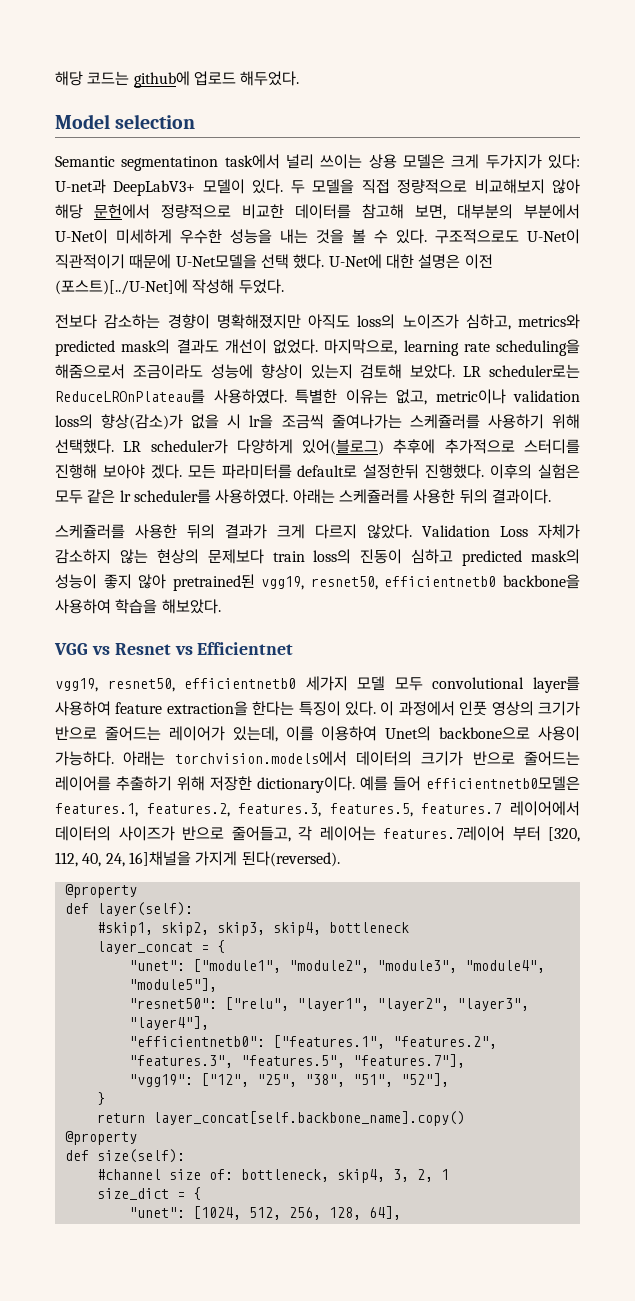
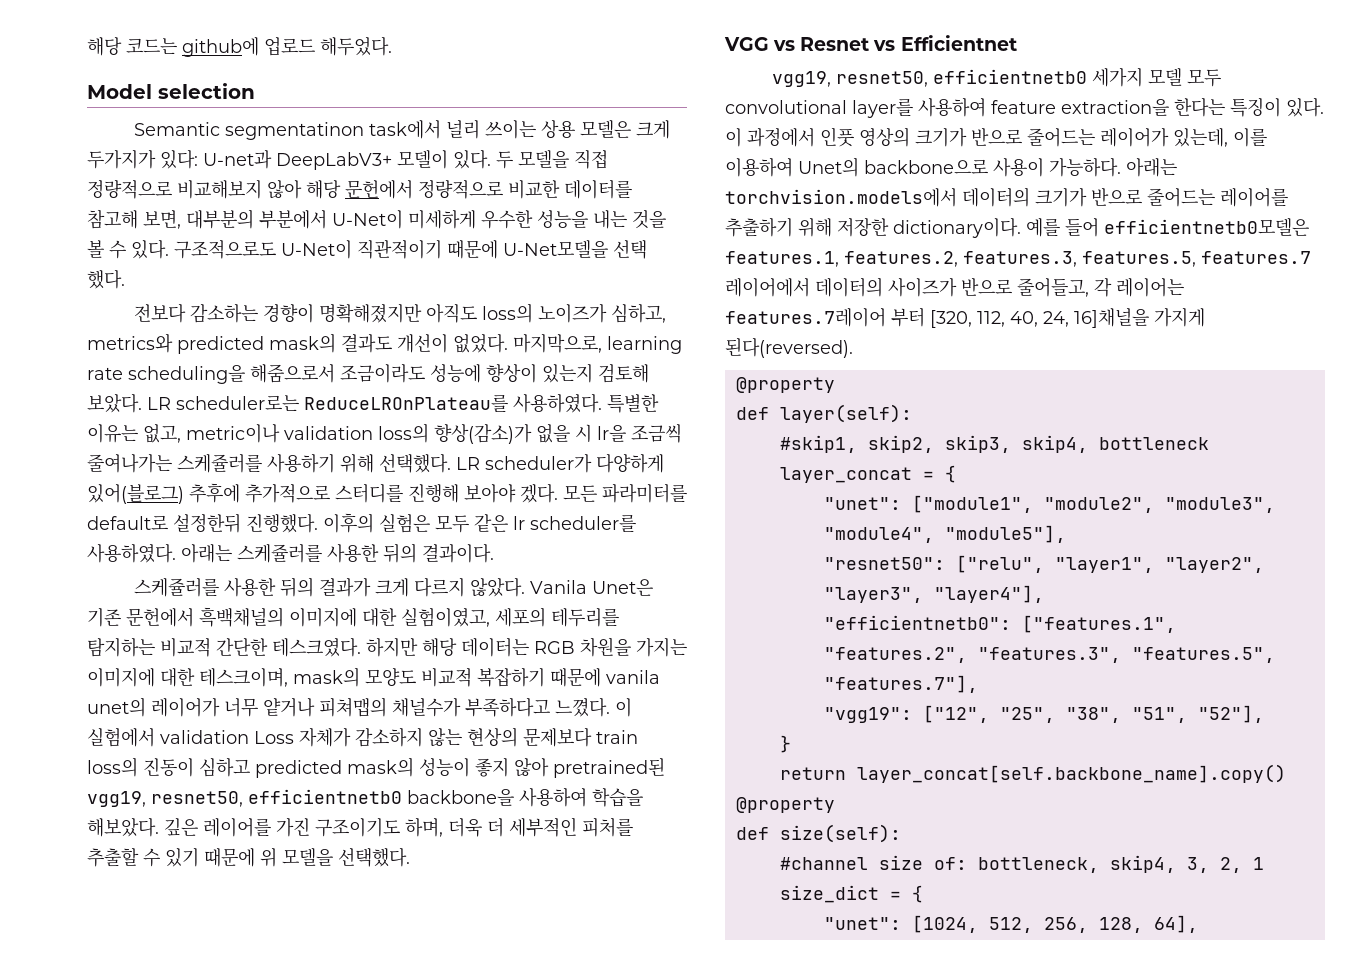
[328,254,493,269] [55,279,284,295] U-Net에 대한 설명은 이전 (포스트)[../U-Net]에 작성해 두었다. -> (125, 279) none
[422,525,490,537] Validation -> [529,579,653,596] [87,607,619,627] [87,637,687,657] [87,667,660,687] [87,697,632,717] [87,728,249,747] Vanila Unet은 기존 문헌에서 흑백채널의 이미지에 대한 실험이였고, 세포의 테두리를 탐지하는 비교적 간단한 테스크였다. 하지만 해당 데이터는 RGB 차원을 가지는 이미지에 대한 테스크이며, mask의 모양도 비교적 복잡하기 때문에 vanila unet의 레이어가 너무 얕거나 피쳐맵의 채널수가 부족하다고 느꼈다. 이 실험에서 validation
(221, 606) none -> [164,817,633,837] [87,847,410,867] 깊은 레이어를 가진 구조이기도 하며, 더욱 더 세부적인 피처를 추출할 수 있기 때문에 위 모델을 선택했다.

